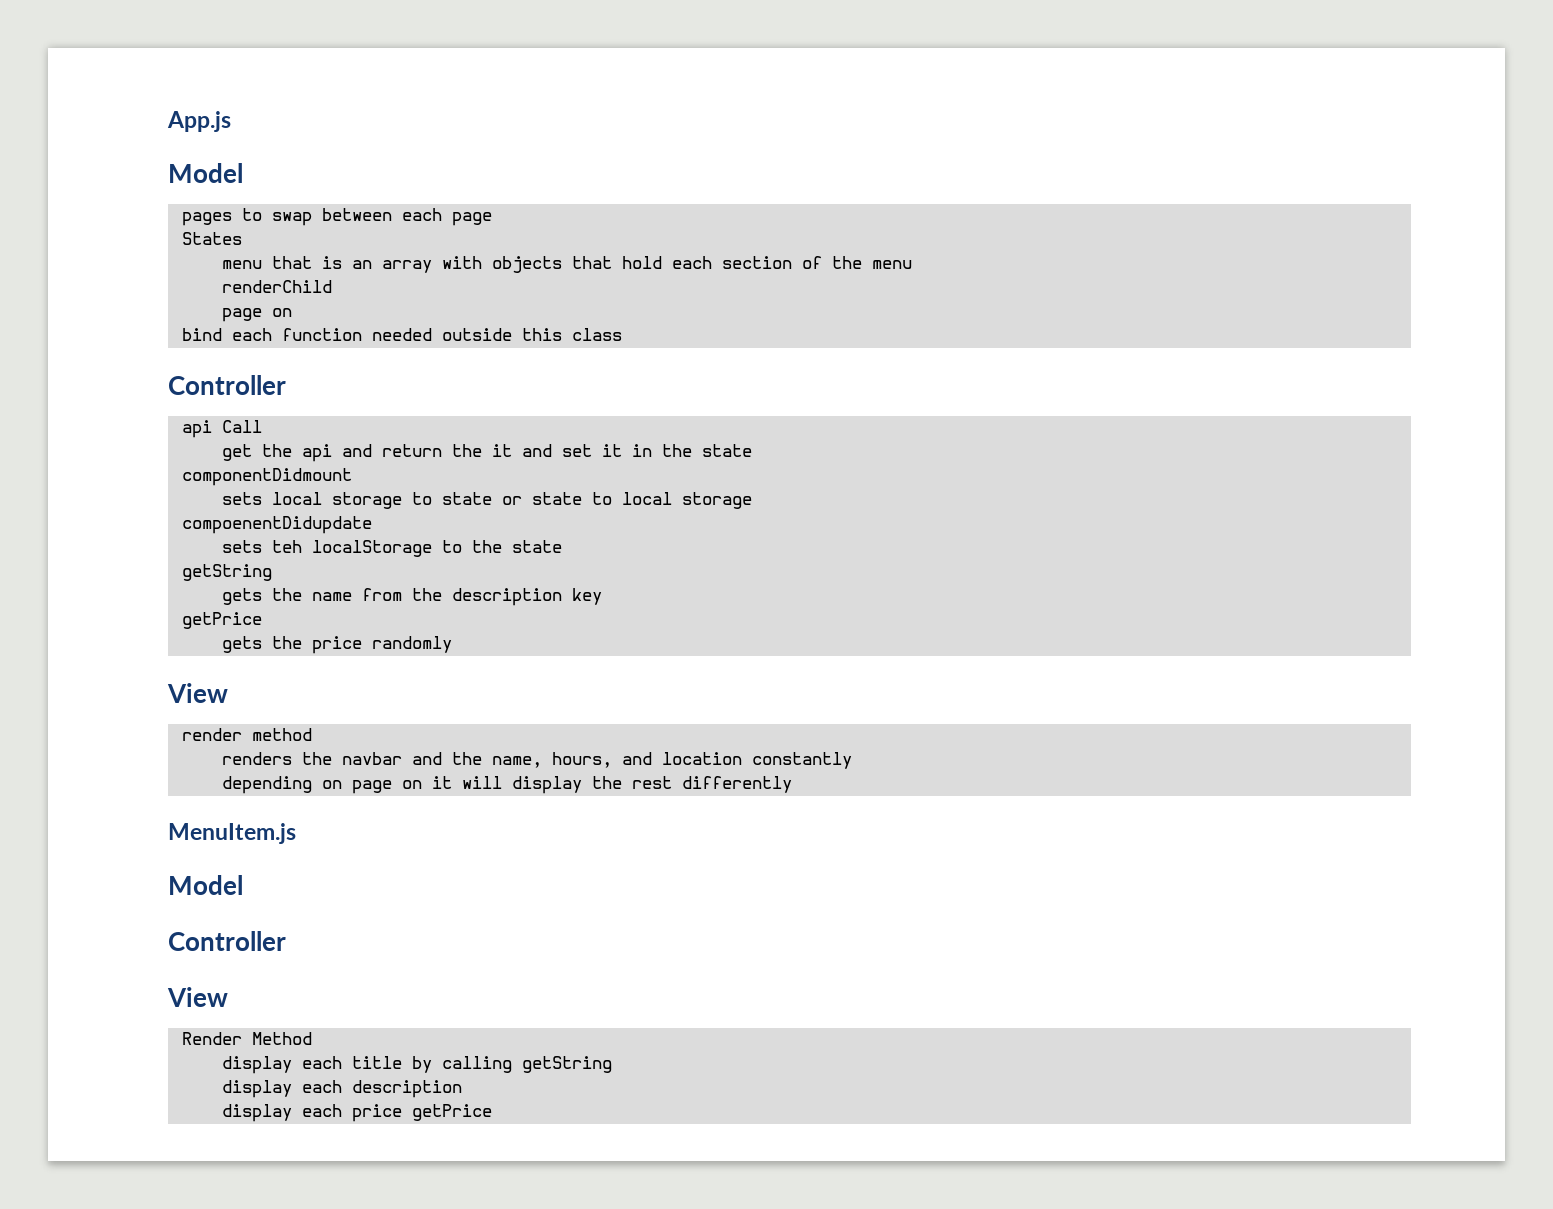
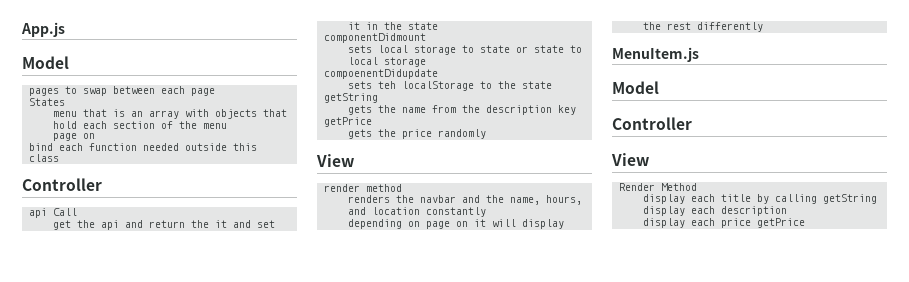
[221,280,332,293] // renderChild -> (227, 126) none

